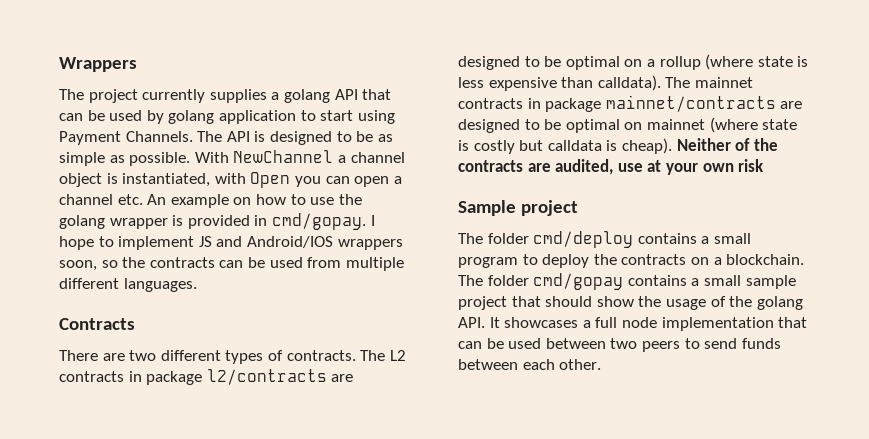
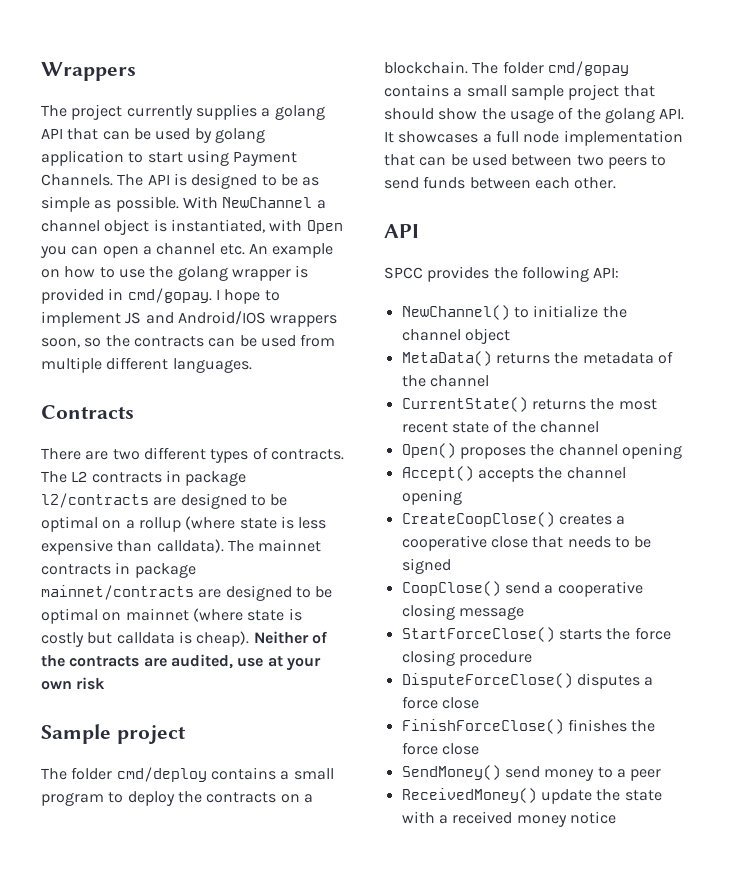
(602, 364) none -> [384,224,419,238] [384,266,620,282] [401,305,627,320] [401,328,510,344] [401,351,673,366] [401,375,489,387] [401,397,657,412] [401,420,599,433] [401,443,682,459] [401,466,626,482] [401,489,462,505] [401,512,626,527] [401,535,652,551] [401,558,451,574] [401,581,643,597] [401,604,524,620] [401,627,671,642] [401,650,532,666] [401,673,654,689] [401,696,479,709] [401,719,656,734] [401,742,479,755] [401,765,662,781] [401,788,662,804] [401,811,616,827] // API // SPCC provides the following API: // NewChannel() to initialize the channel object // MetaData() returns the metadata of the channel // CurrentState() returns the most recent state of the channel // Open() proposes the channel opening // Accept() accepts the channel opening // CreateCoopClose() creates a cooperative close that needs to be signed // CoopClose() send a cooperative closing message // StartForceClose() starts the force closing procedure // DisputeForceClose() disputes a force close // FinishForceClose() finishes the force close // SendMoney() send money to a peer // ReceivedMoney() update the state with a received money notice

